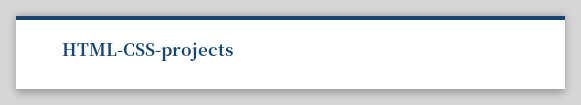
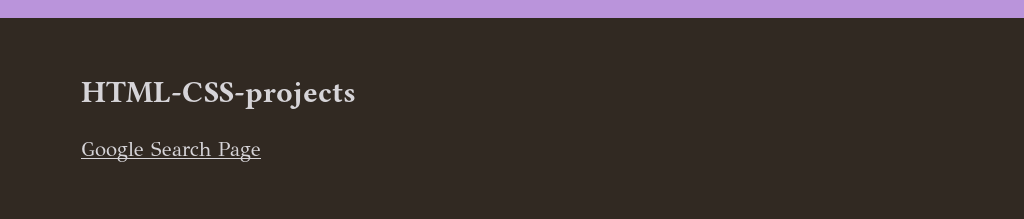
(233, 51) none -> [81,141,261,162] // Google Search Page

